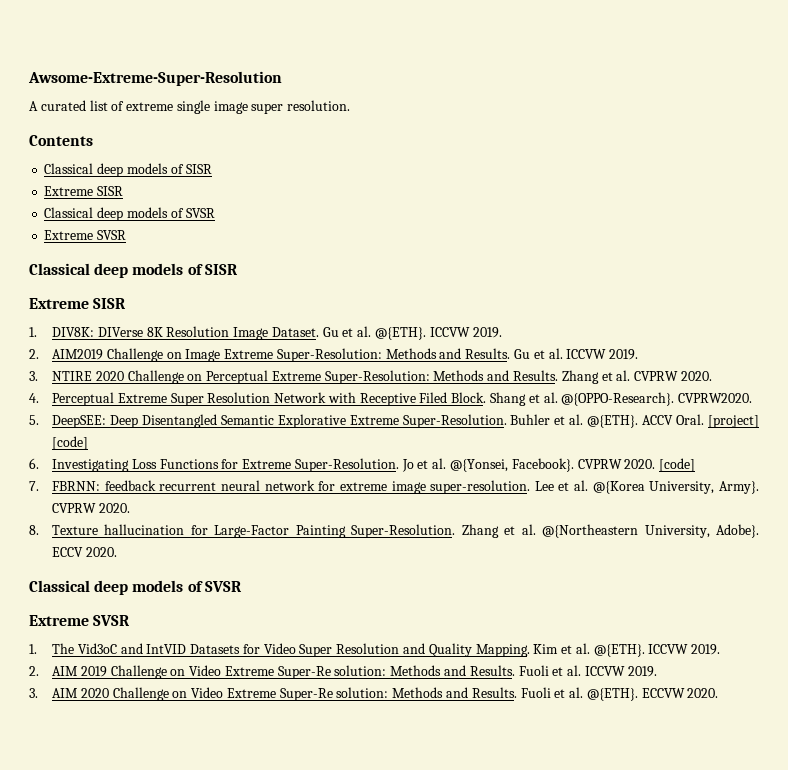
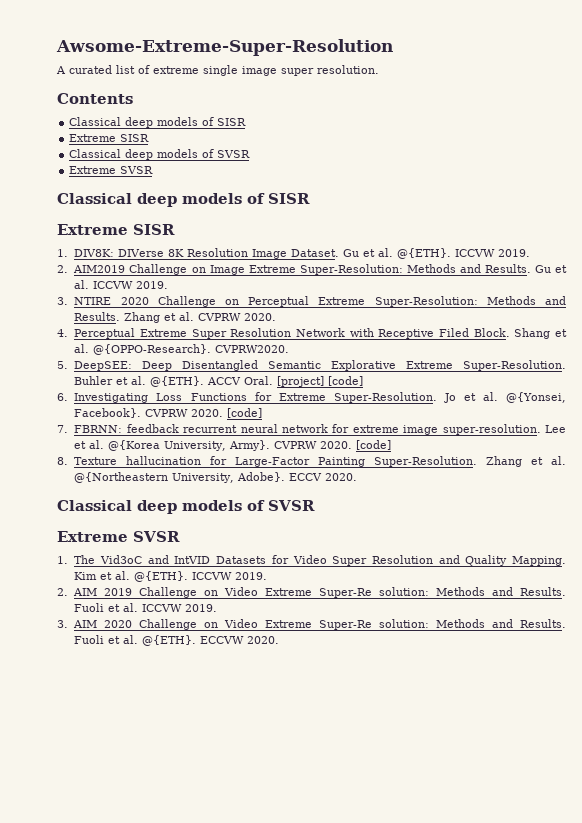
(130, 508) none -> [356,440,392,450] [code]

